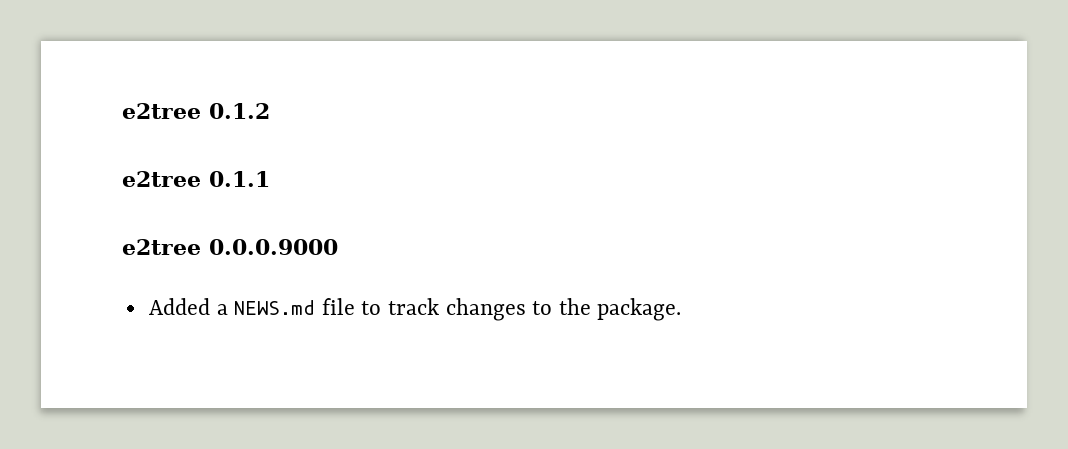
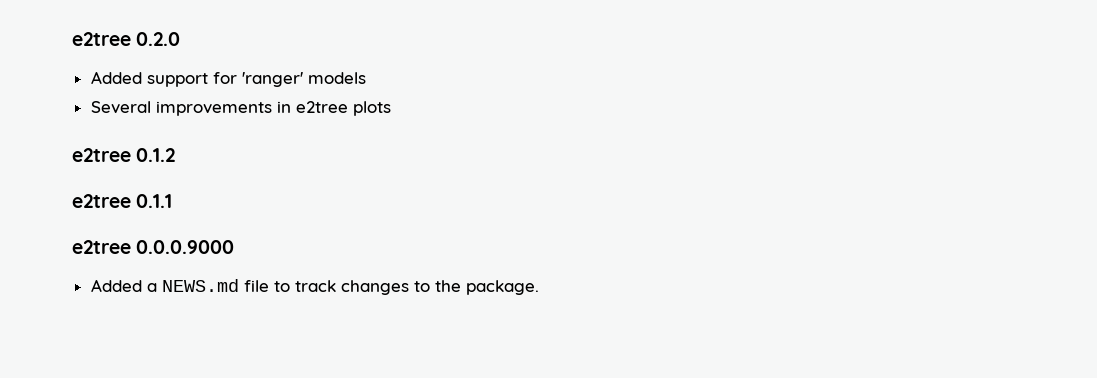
[122,103,201,119] e2tree -> [72,32,181,46] [90,71,366,87] [90,101,391,116] [72,148,131,162] e2tree 0.2.0 // Added support for 'ranger' models // Several improvements in e2tree plots // e2tree

